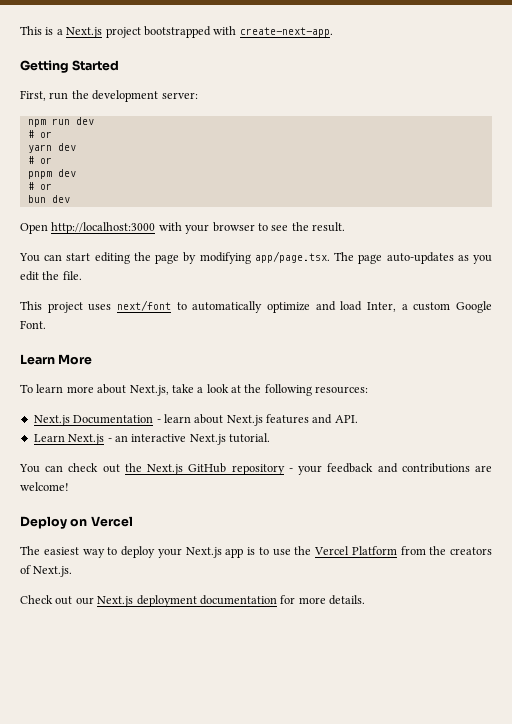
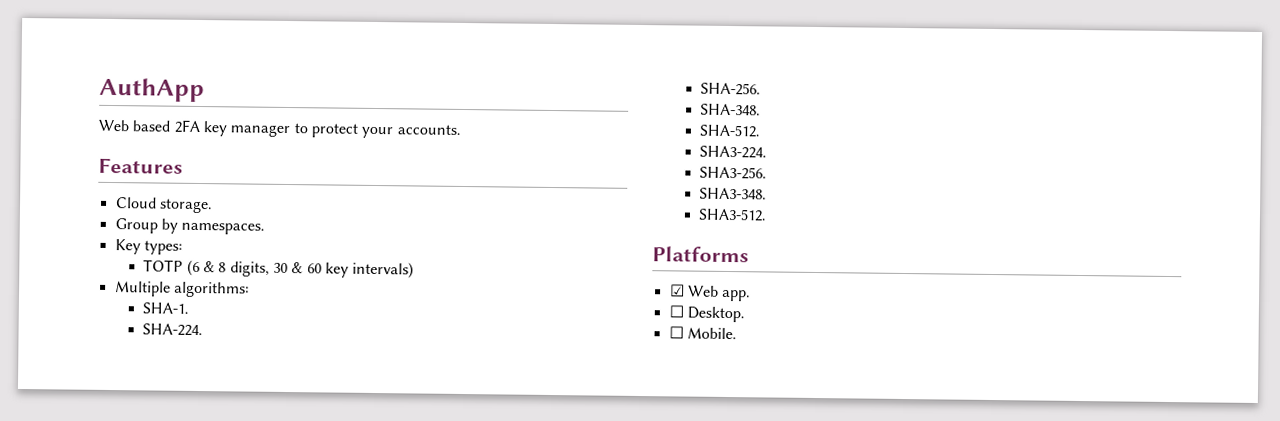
[20,26,333,38] [20,60,120,73] [20,90,198,102] [27,117,94,127] [27,130,52,138] [27,143,76,153] [27,156,52,164] [27,169,76,179] [27,182,52,190] [27,195,70,203] [20,222,345,234] [19,251,492,264] [20,271,82,281] [20,300,493,313] [20,320,46,329] [20,354,93,365] [20,384,369,396] [33,414,358,426] [33,433,270,445] [19,463,492,475] [20,482,69,491] [20,516,133,529] [20,546,492,558] [20,565,73,577] [20,595,365,607] This is a Next.js project bootstrapped with create-next-app. // Getting Started // First, run the development server: // npm run dev // # or // yarn dev // # or // pnpm dev // # or // bun dev // Open http://localhost:3000 with your browser to see the result. // You can start editing the page by modifying app/page.tsx. The page auto-updates as you edit the file. // This project uses next/font to automatically optimize and load Inter, a custom Google Font. // Learn More // To learn more about Next.js, take a look at the following resources: // Next.js Documentation - learn about Next.js features and API. // Learn Next.js - an interactive Next.js tutorial. // You can check out the Next.js GitHub repository - your feedback and contributions are welcome! // Deploy on Vercel // The easiest way to deploy your Next.js app is to use the Vercel Platform from the creators of Next.js. // Check out our Next.js deployment documentation for more details. -> [99,77,205,103] [98,119,461,139] [98,157,183,174] [114,197,213,214] [114,218,266,235] [114,239,183,255] [143,259,415,279] [113,281,250,298] [142,302,190,314] [142,323,204,337] [700,82,762,96] [700,103,762,116] [699,124,761,138] [699,145,768,159] [699,166,768,180] [699,187,768,200] [698,208,768,222] [652,246,749,263] [669,284,752,302] [668,305,745,323] [668,326,737,340] AuthApp // Web based 2FA key manager to protect your accounts. // Features // Cloud storage. // Group by namespaces. // Key types: // TOTP (6 & 8 digits, 30 & 60 key intervals) // Multiple algorithms: // SHA-1. // SHA-224. // SHA-256. // SHA-348. // SHA-512. // SHA3-224. // SHA3-256. // SHA3-348. // SHA3-512. // Platforms // ☑ Web app. // ☐ Desktop. // ☐ Mobile.

